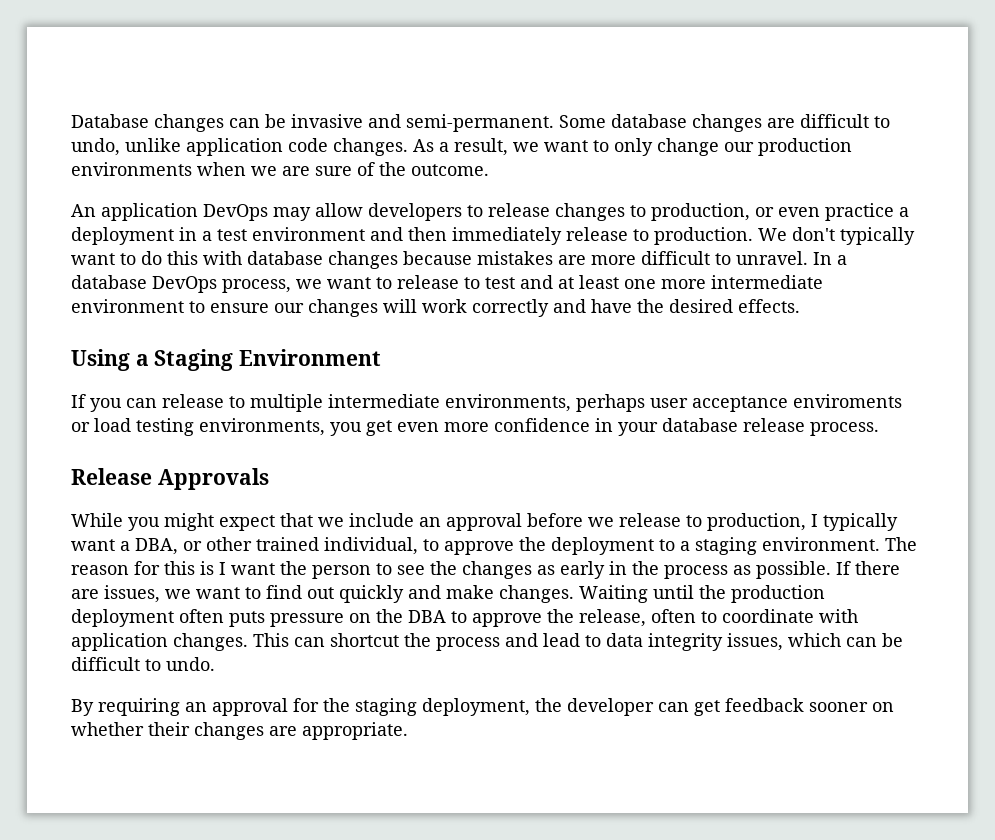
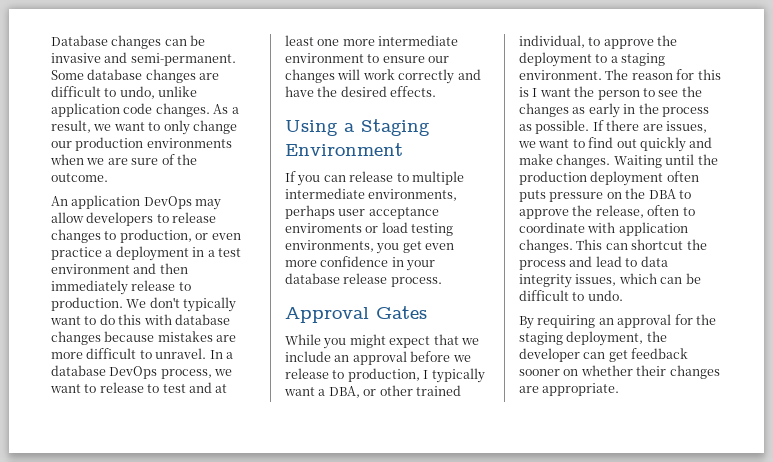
[71,468,269,490] Release Approvals -> [285,306,427,323] Approval Gates

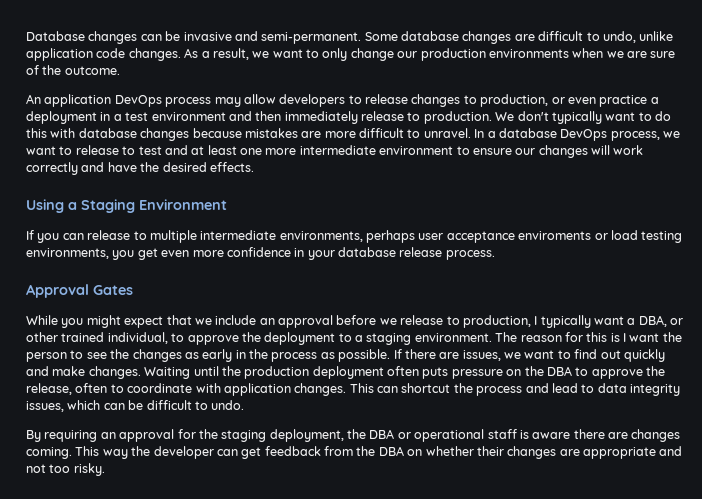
(192, 202) none -> [165,97,212,107] process
(667, 336) none -> [369,429,681,442] [26,446,151,459] DBA or operational staff is aware there are changes coming. This way the
[519,369,560,376] sooner -> [324,446,404,456] from the DBA
[542,383,620,396] appropriate. -> [583,446,683,459] [26,463,105,476] appropriate and not too risky.

